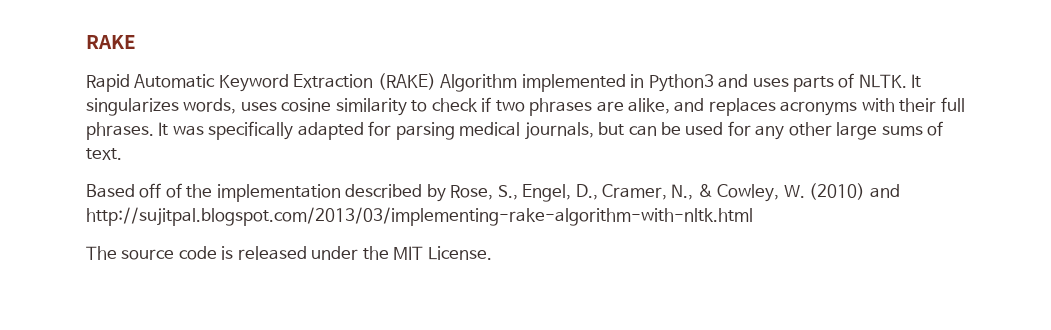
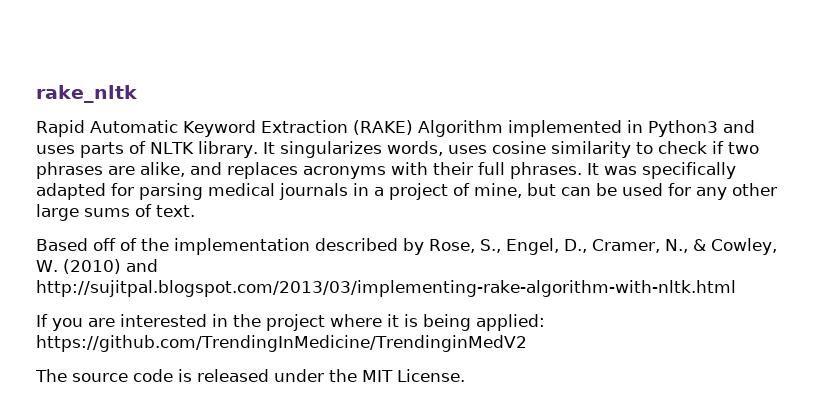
[86,35,136,49] RAKE -> [36,85,137,103] rake_nltk
[858,74,907,88] NLTK. -> [150,141,258,158] NLTK library.
[524,122,594,140] journals, -> [279,183,522,200] journals in a project of mine,
(753, 216) none -> [36,314,545,331] [36,335,527,352] // If you are interested in the project where it is being applied: https://github.com/TrendingInMedicine/TrendinginMedV2

